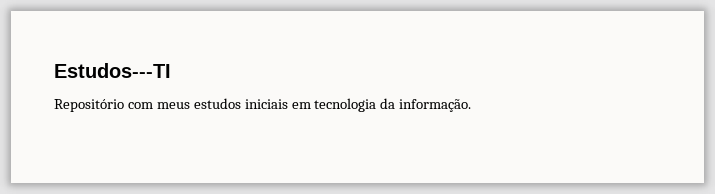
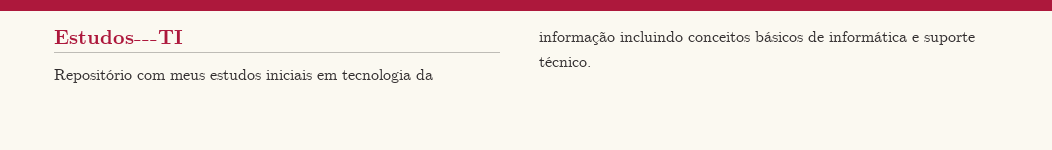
[399,99,472,112] informação. -> [539,31,975,45] [539,57,591,67] informação incluindo conceitos básicos de informática e suporte técnico.

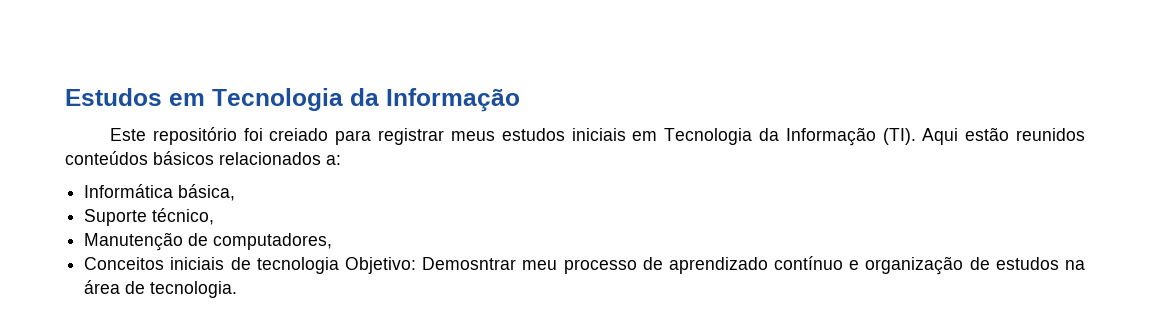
[54,30,183,44] [54,69,433,83] [539,31,975,45] [539,57,591,67] Estudos---TI // Repositório com meus estudos iniciais em tecnologia da informação incluindo conceitos básicos de informática e suporte técnico. -> [65,88,520,112] [110,127,1085,146] [65,151,341,165] [84,184,236,201] [84,208,215,226] [84,232,333,251] [84,256,1085,275] [84,280,238,298] Estudos em Tecnologia da Informação // Este repositório foi creiado para registrar meus estudos iniciais em Tecnologia da Informação (TI). Aqui estão reunidos conteúdos básicos relacionados a: // Informática básica, // Suporte técnico, // Manutenção de computadores, // Conceitos iniciais de tecnologia Objetivo: Demosntrar meu processo de aprendizado contínuo e organização de estudos na área de tecnologia.

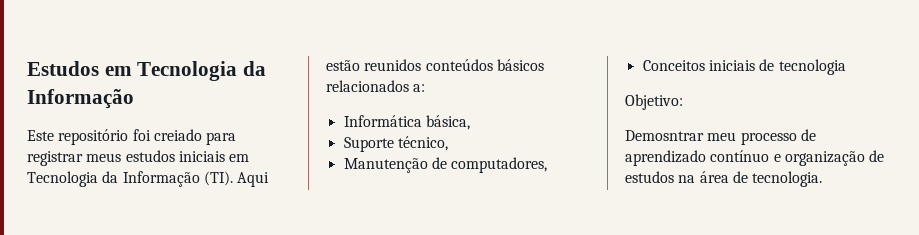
(339, 265) none -> (846, 67) //
(416, 265) none -> (683, 102) //

